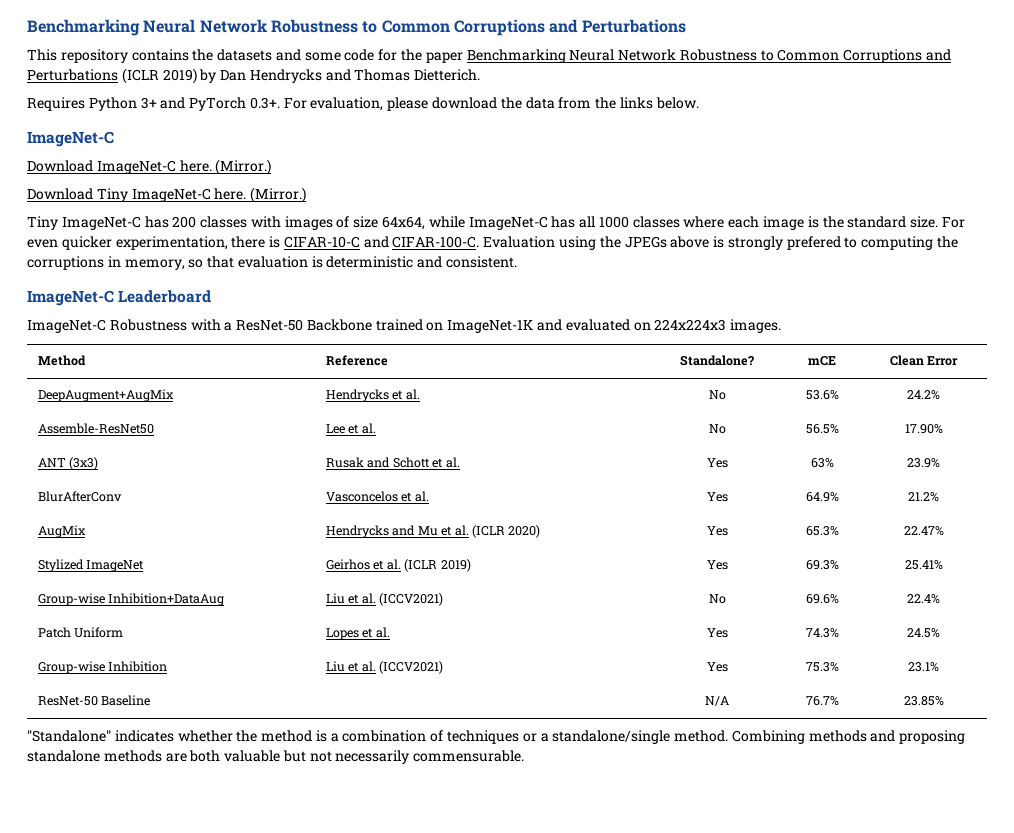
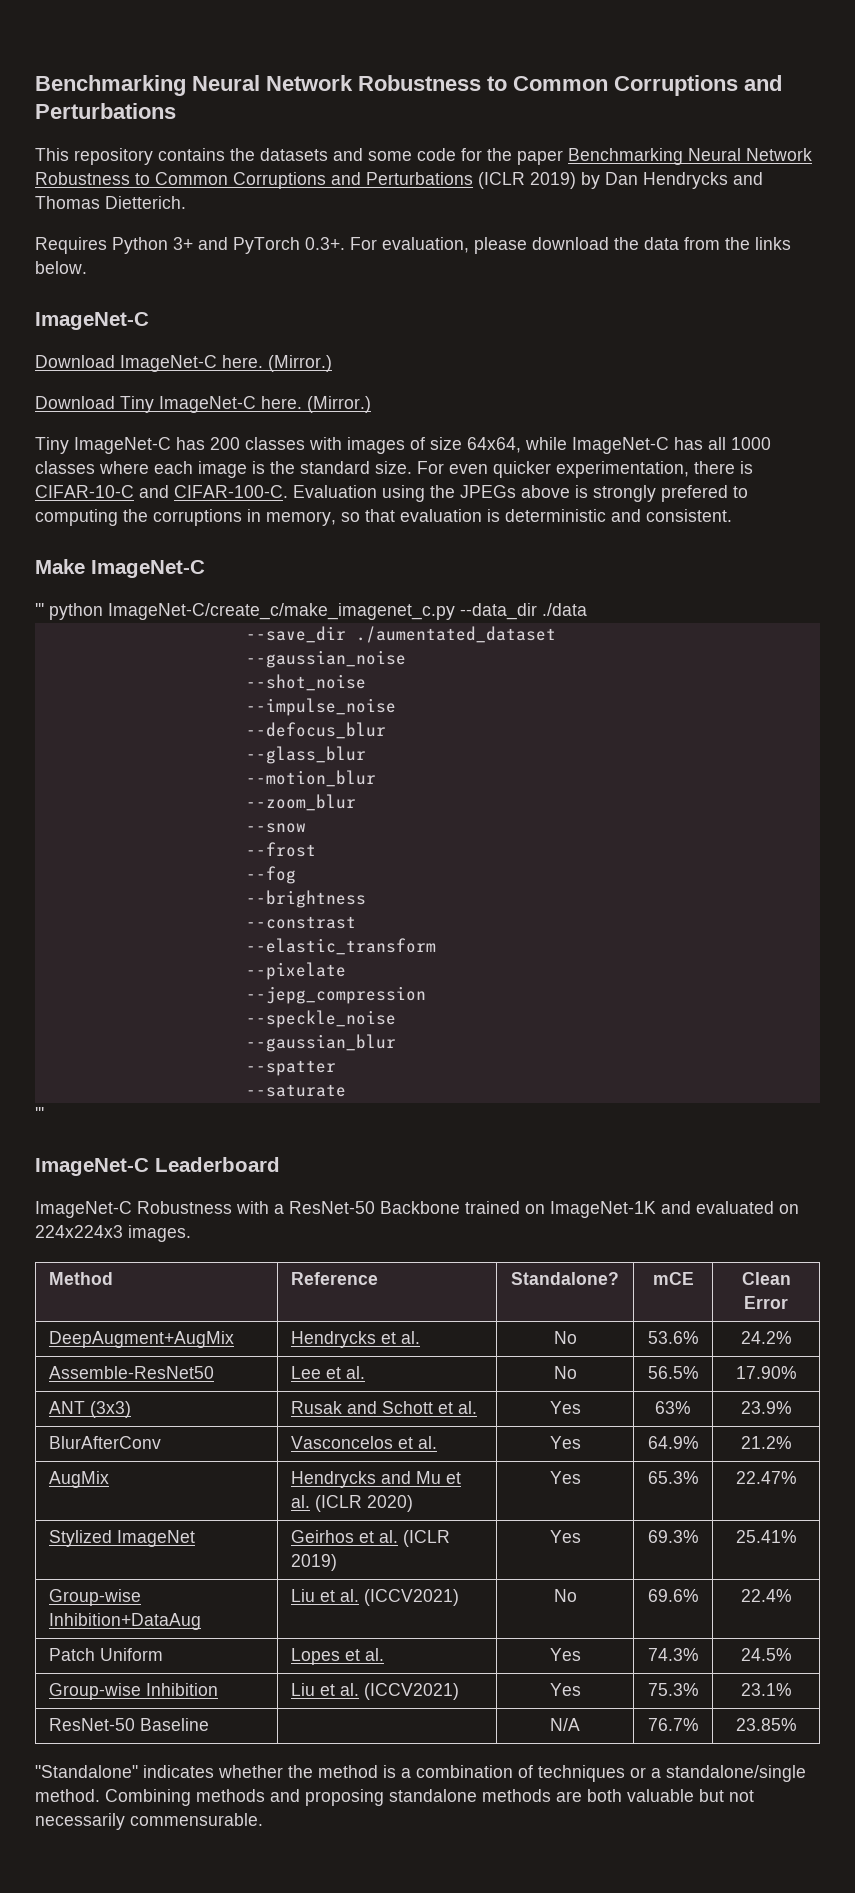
(518, 262) none -> [35,559,205,578] [35,603,587,620] [245,626,556,643] [245,650,406,668] [245,674,366,691] [245,698,396,716] [245,722,386,739] [245,746,366,764] [245,770,376,787] [245,794,356,811] [245,823,306,833] [245,842,316,857] [245,866,296,884] [245,890,366,908] [245,916,356,929] [245,938,436,955] [245,962,346,980] [245,986,426,1004] [245,1010,396,1028] [245,1034,396,1052] [245,1060,336,1076] [245,1084,346,1097] [35,1107,44,1120] // Make ImageNet-C // ''' python ImageNet-C/create_c/make_imagenet_c.py --data_dir ./data // --save_dir ./aumentated_dataset // --gaussian_noise // --shot_noise // --impulse_noise // --defocus_blur // --glass_blur // --motion_blur // --zoom_blur // --snow // --frost // --fog // --brightness // --constrast // --elastic_transform // --pixelate // --jepg_compression // --speckle_noise // --gaussian_blur // --spatter // --saturate // '''

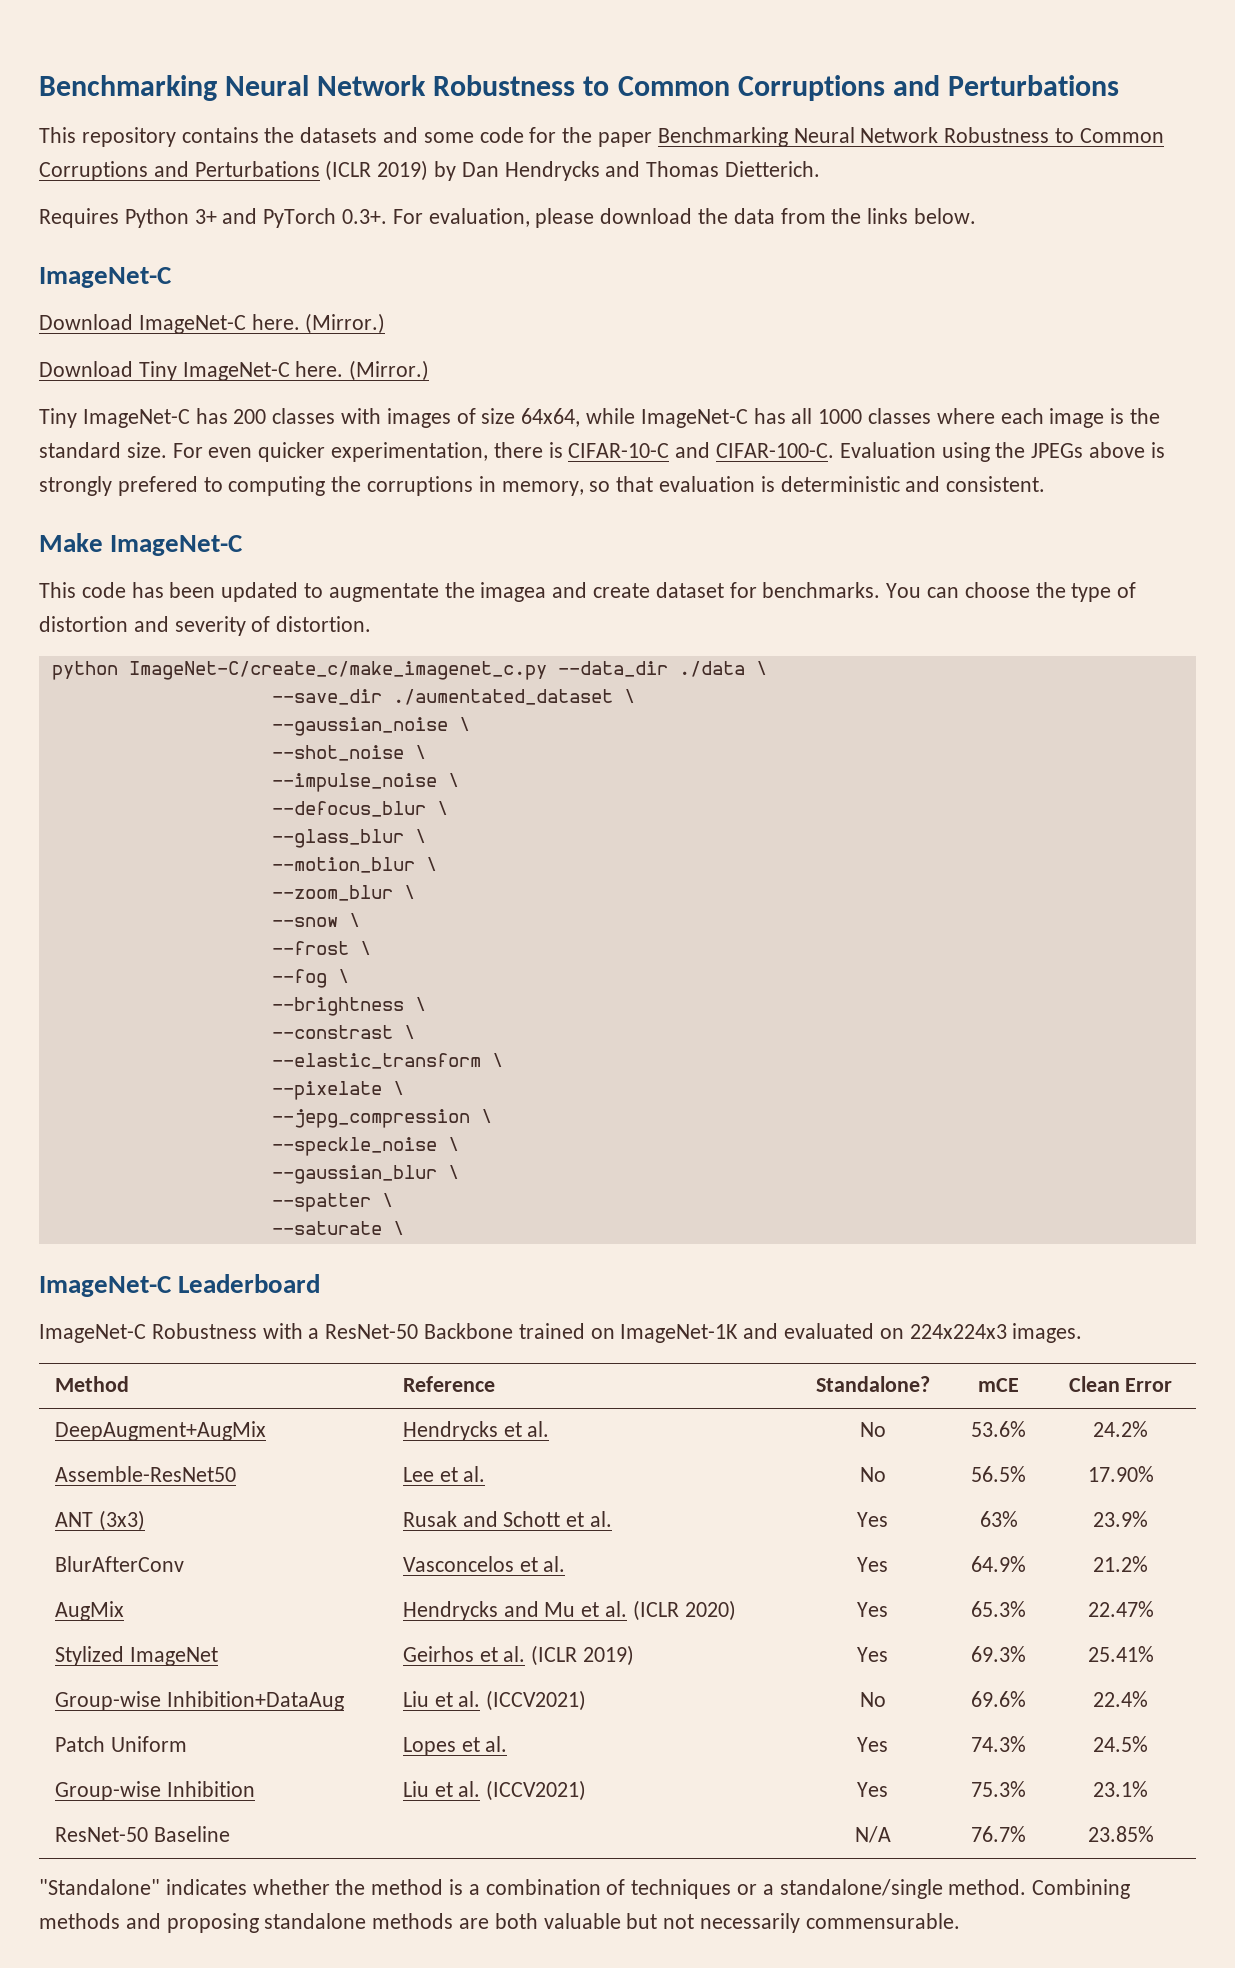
[35,603,44,616] ''' -> [39,582,1137,602] [39,616,372,636] This code has been updated to augmentate the imagea and create dataset for benchmarks. You can choose the type of distortion and severity of distortion. //
(587, 609) none -> [755,661,767,675] \
(556, 634) none -> [623,689,635,703] \
(406, 659) none -> [458,717,470,731] \
(366, 682) none -> [414,745,426,759] \
(396, 707) none -> [447,773,459,787] \
(386, 730) none -> [436,801,448,815] \
(366, 755) none -> [414,829,426,843] \
(376, 778) none -> [425,857,437,871] \
(356, 802) none -> [403,885,415,899] \
(306, 828) none -> [348,913,360,927] \
(316, 849) none -> [359,941,371,955] \
(296, 875) none -> [337,969,349,983] \
(366, 899) none -> [414,997,426,1011] \
(356, 922) none -> [403,1025,415,1039] \
(436, 946) none -> [491,1053,503,1067] \
(346, 971) none -> [392,1081,404,1095] \
(426, 995) none -> [480,1109,492,1123] \
(396, 1019) none -> [447,1137,459,1151] \
(396, 1043) none -> [447,1165,459,1179] \
(336, 1068) none -> [381,1193,393,1207] \
[35,1107,44,1120] // ''' -> [392,1221,404,1235] \

